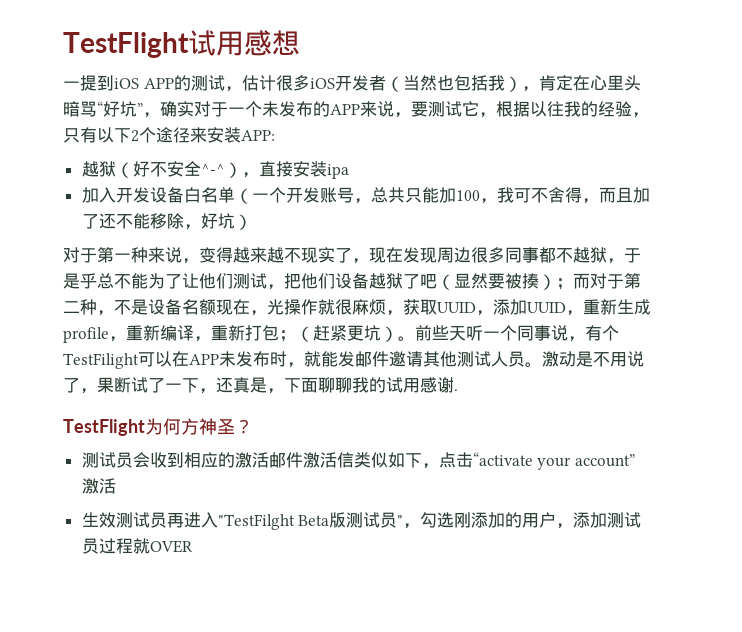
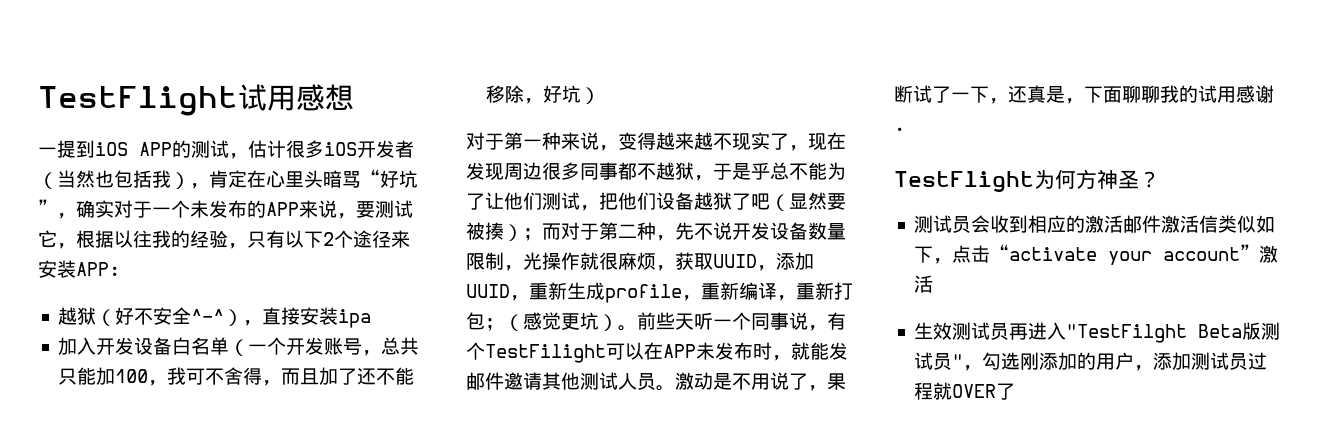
[114,299,250,315] 不是设备名额现在 -> [675,222,846,240] [466,252,504,270] 先不说开发设备数量限制
[313,325,347,341] 赶紧 -> [523,312,561,330] 感觉
(193, 546) none -> [996,383,1016,400] 了

